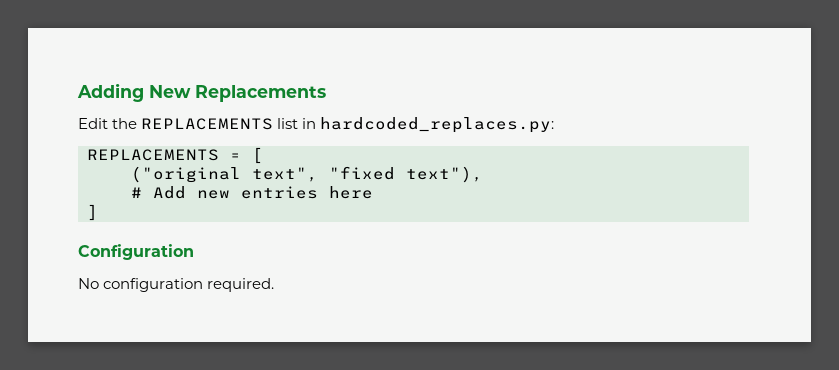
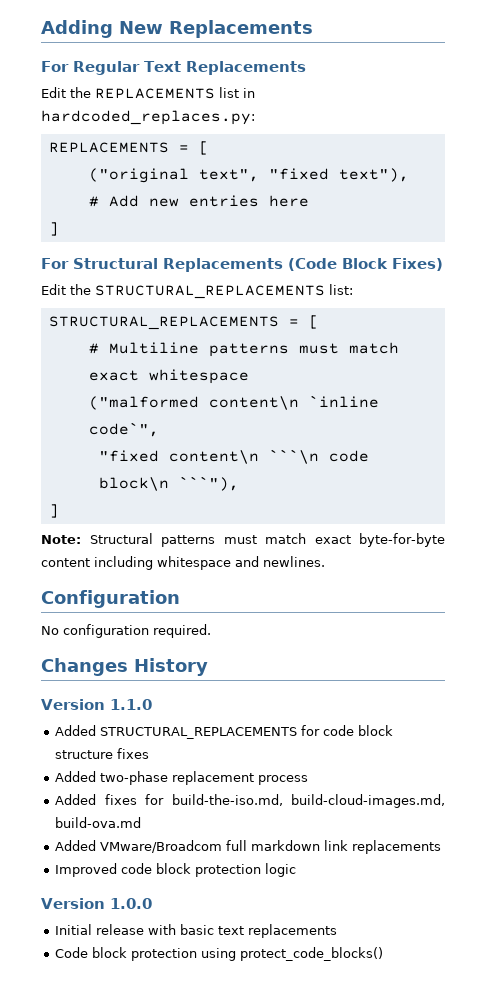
(326, 93) none -> [41,61,306,75] // For Regular Text Replacements
[78,244,194,260] [78,278,275,292] Configuration // No configuration required. -> [41,258,443,272] [41,284,353,299] [48,315,319,330] [88,342,399,357] [88,369,249,384] [88,395,379,410] [88,422,159,437] [98,449,369,464] [98,476,239,491] [48,504,59,518] [41,533,445,547] [41,556,325,570] [41,590,180,608] [41,624,211,638] [41,658,208,676] [41,699,152,710] [55,725,394,739] [55,748,150,759] [55,771,309,785] [55,794,445,808] [55,817,142,828] [55,840,442,854] [55,863,297,877] [41,898,152,909] [55,924,338,938] [55,947,384,961] For Structural Replacements (Code Block Fixes) // Edit the STRUCTURAL_REPLACEMENTS list: // STRUCTURAL_REPLACEMENTS = [ // # Multiline patterns must match exact whitespace // ("malformed content\n `inline code`", // "fixed content\n ```\n code block\n ```"), // ] // Note: Structural patterns must match exact byte-for-byte content including whitespace and newlines. // Configuration // No configuration required. // Changes History // Version 1.1.0 // Added STRUCTURAL_REPLACEMENTS for code block structure fixes // Added two-phase replacement process // Added fixes for build-the-iso.md, build-cloud-images.md, build-ova.md // Added VMware/Broadcom full markdown link replacements // Improved code block protection logic // Version 1.0.0 // Initial release with basic text replacements // Code block protection using protect_code_blocks()

